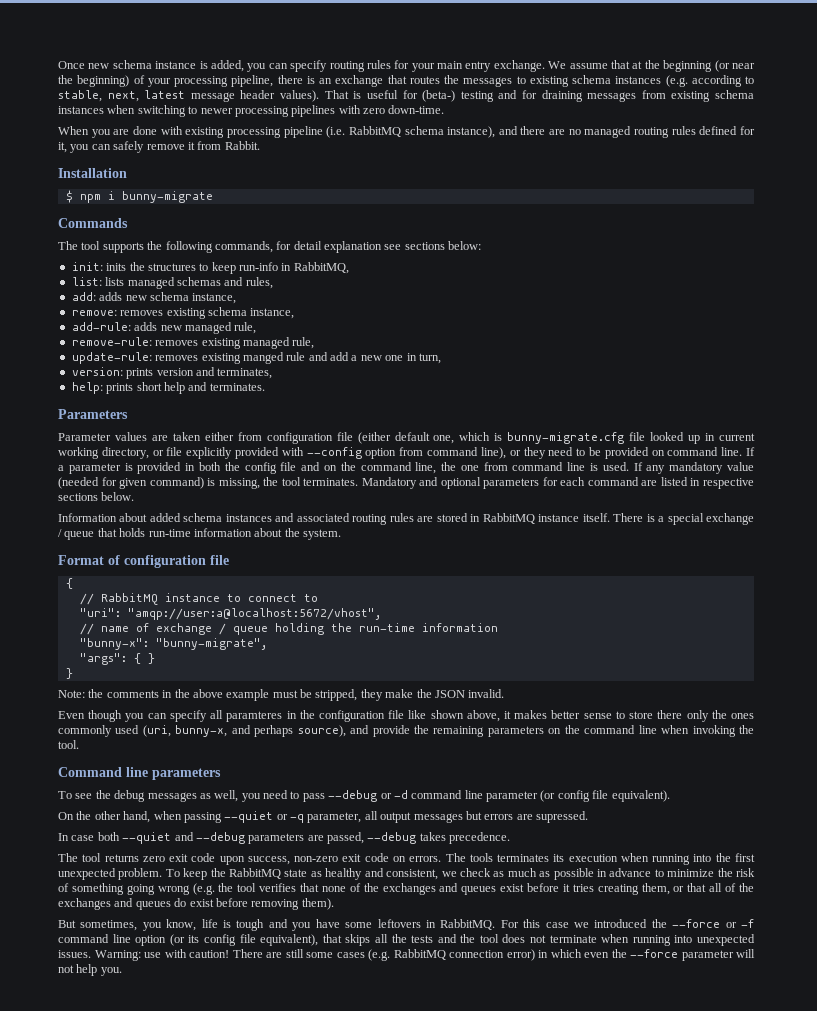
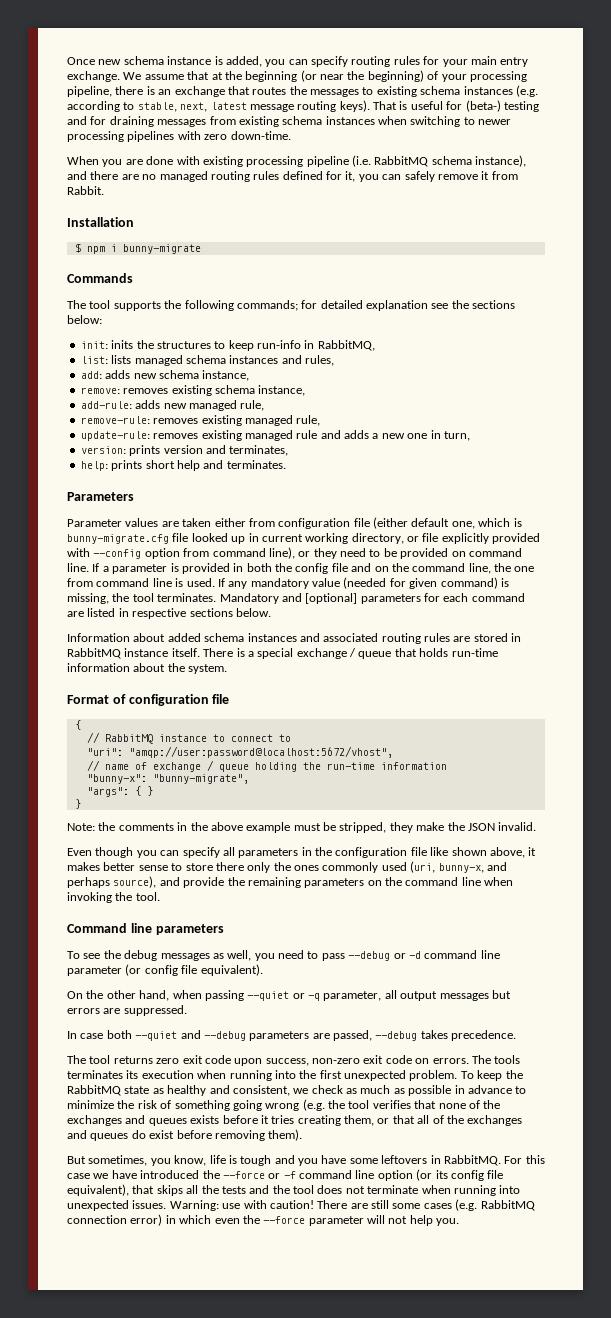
[240,90,320,102] header values). -> [297,100,370,112] routing keys).
[214,241,322,253] commands, for detail -> [236,300,363,311] commands; for detailed
(402, 247) none -> [451,300,469,309] the
[176,277,221,286] schemas -> [185,355,279,364] schema instances
[242,352,284,364] manged -> [244,430,293,441] managed
[330,352,349,361] add -> [344,430,369,439] adds
[440,477,481,489] optional -> [305,593,358,604] [optional]
[127,608,381,620] "amqp://user:a@localhost:5672/vhost", -> [128,746,393,758] "amqp://user:password@localhost:5672/vhost",
[226,711,283,722] paramteres -> [238,848,299,858] parameters
[536,811,588,823] supressed. -> [123,1005,187,1016] suppressed.
[500,884,525,892] exist -> [190,1115,220,1124] exists
(589, 925) none -> [111,1170,137,1179] have

